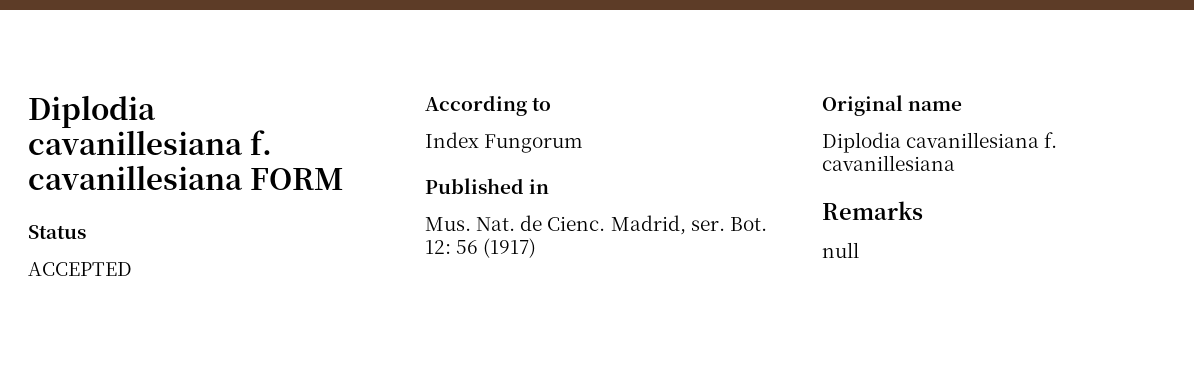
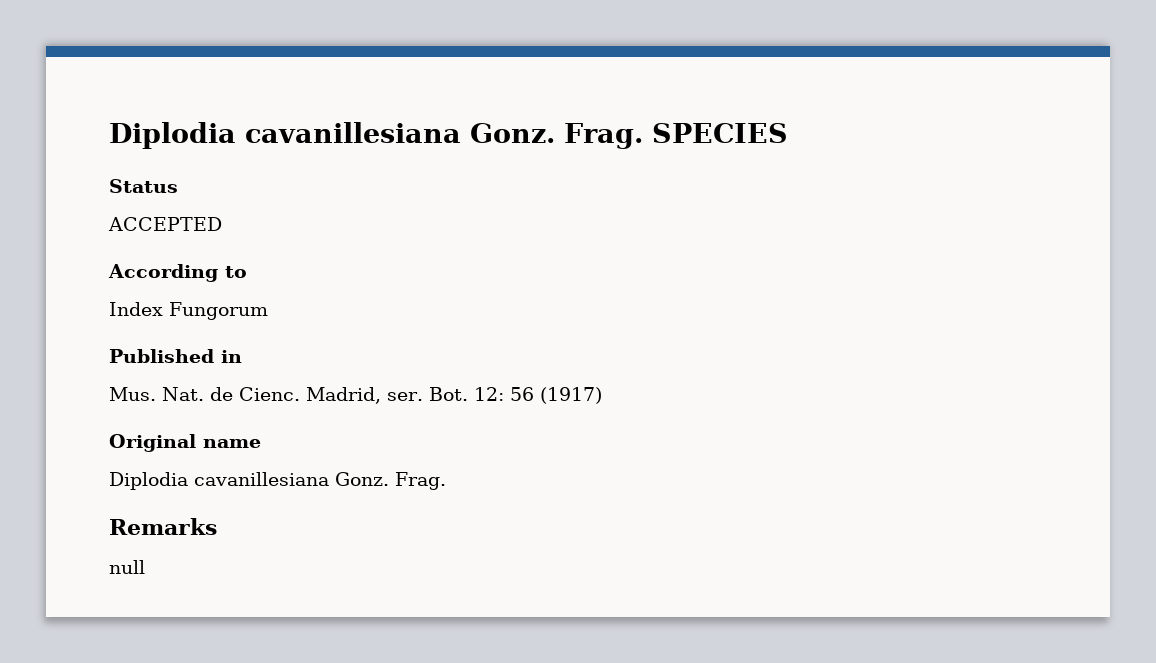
[28,95,156,128] [28,130,272,155] [28,165,344,190] Diplodia cavanillesiana f. cavanillesiana FORM -> [109,122,788,149] Diplodia cavanillesiana Gonz. Frag. SPECIES
[1044,132,1058,148] [822,155,955,171] f. cavanillesiana -> [335,472,446,490] Gonz. Frag.

